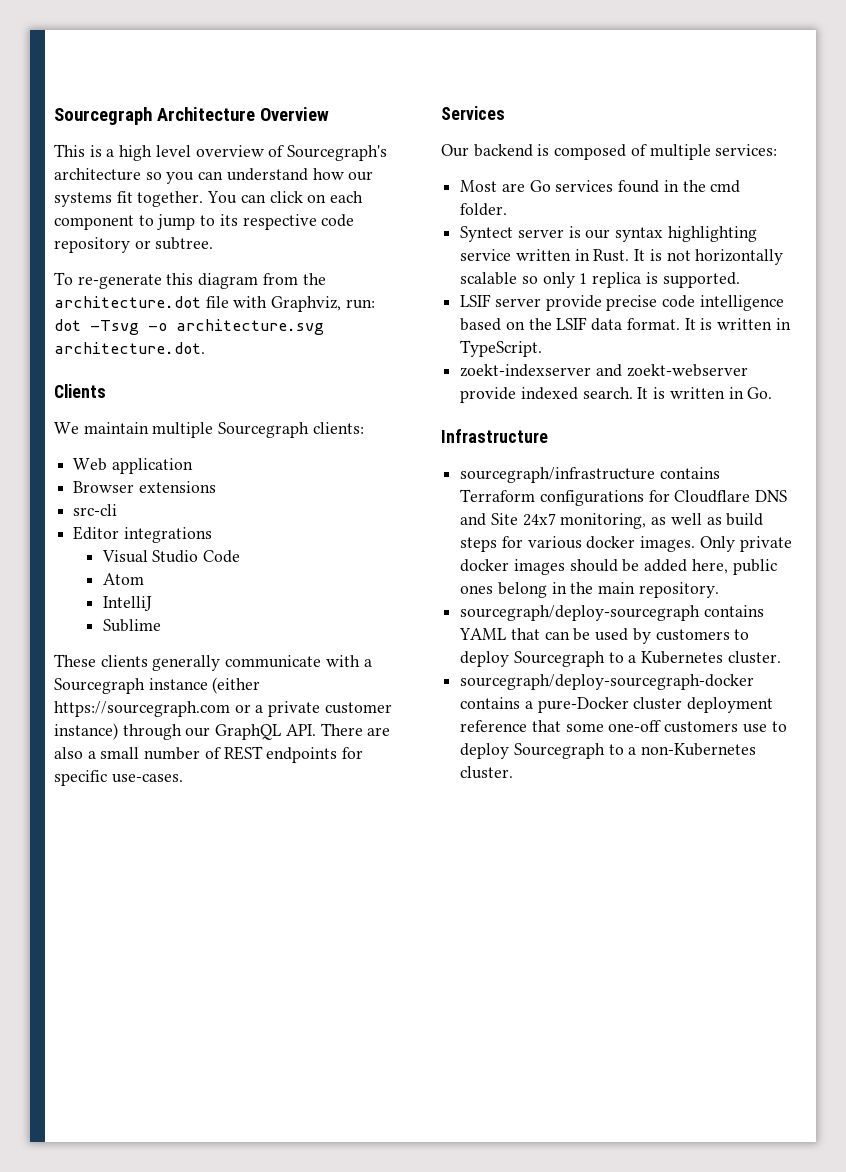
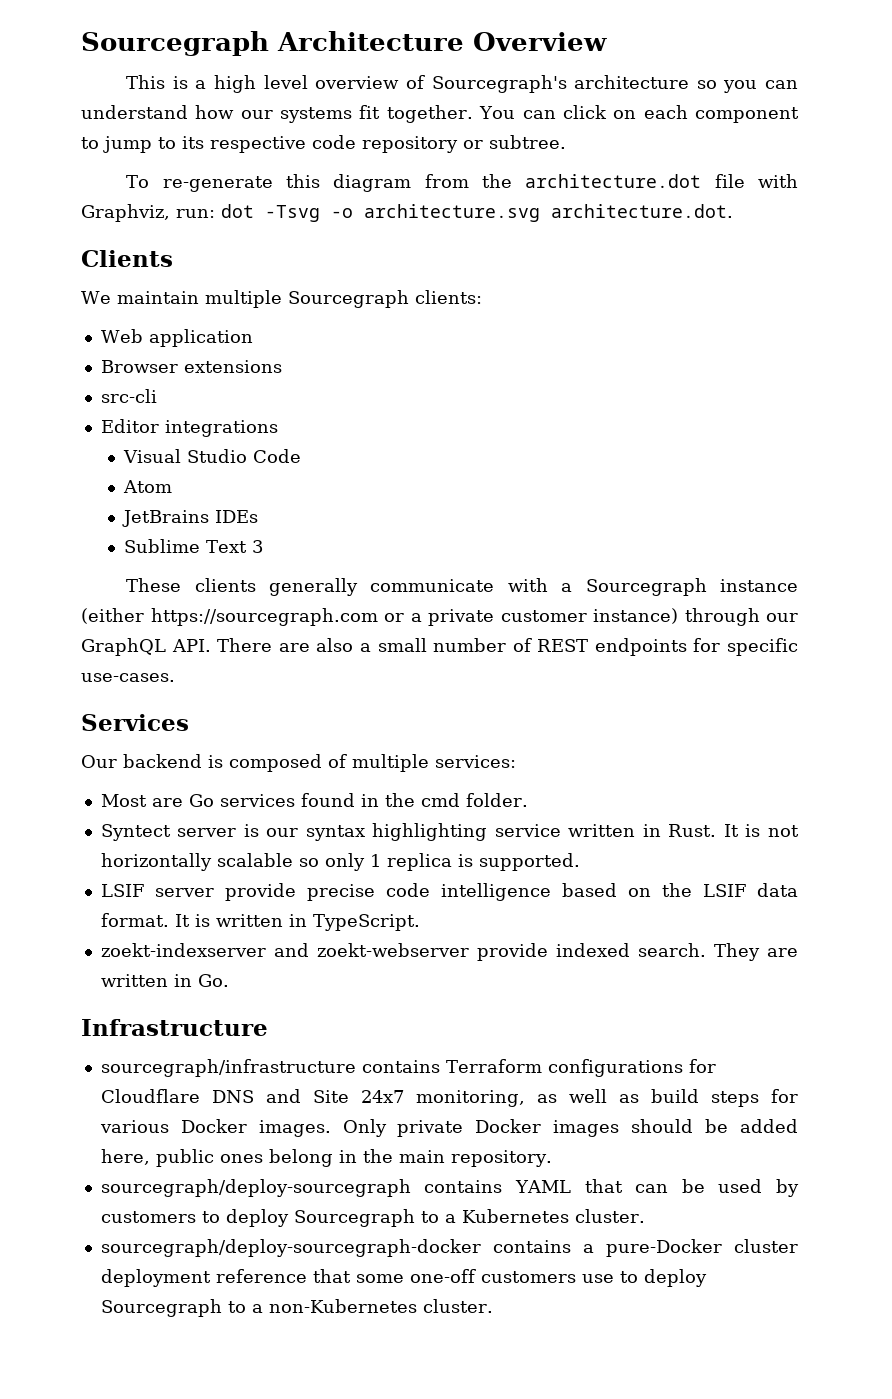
[102,596,152,611] IntelliJ -> [121,510,258,527] JetBrains IDEs
(161, 625) none -> [205,540,263,553] Text 3
[637,387,666,399] It is -> [713,943,799,961] They are
[586,536,636,549] docker -> [180,1119,247,1133] Docker
[460,559,510,572] docker -> [475,1119,542,1133] Docker

